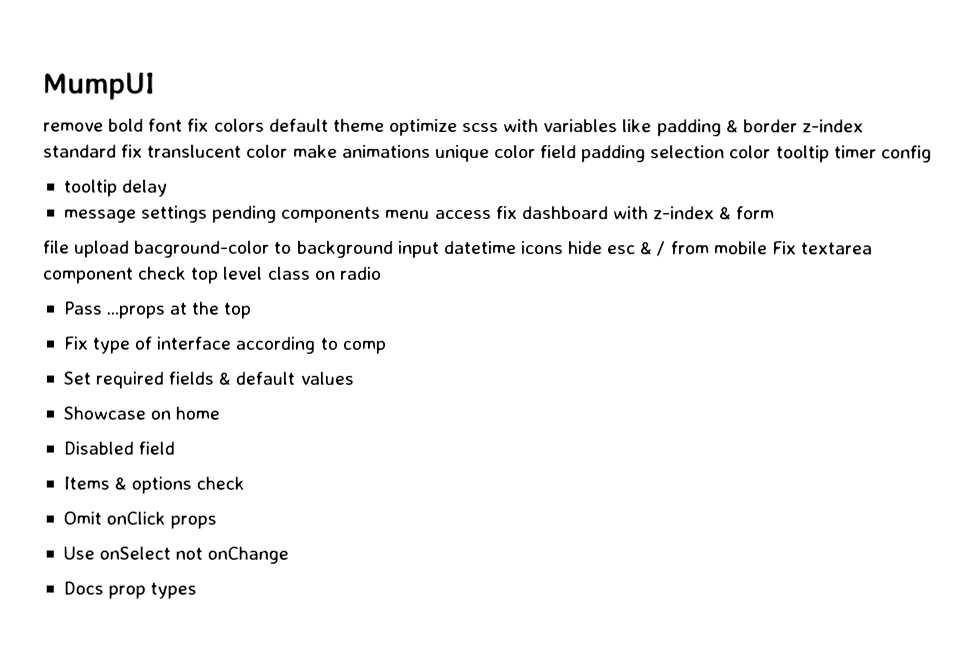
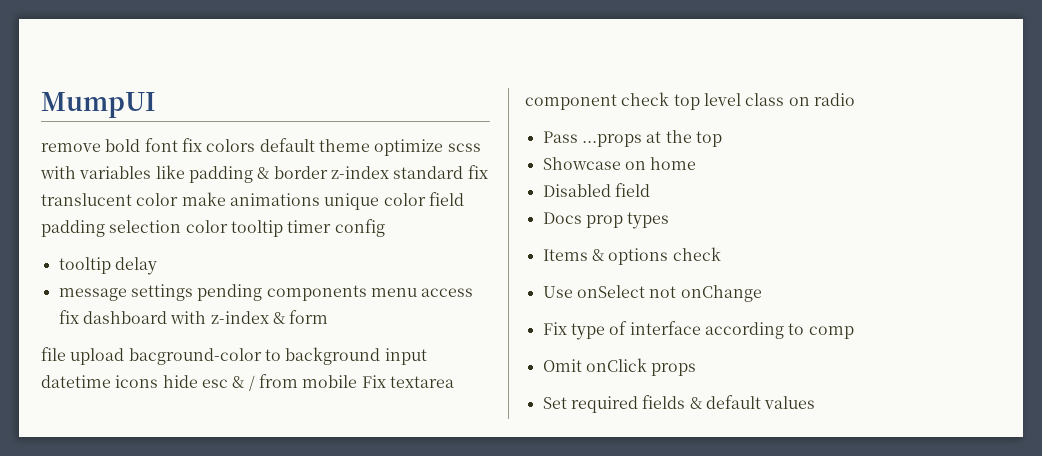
(253, 310) none -> [542,157,697,170] [542,183,650,197] [542,212,670,229] [542,247,721,265] [542,285,762,302] // Showcase on home // Disabled field // Docs prop types // Items & options check // Use onSelect not onChange
(386, 347) none -> [542,358,697,376] // Omit onClick props
[62,406,221,420] [62,441,176,455] [62,476,246,494] [62,511,218,529] [62,546,290,564] [62,581,198,599] // Showcase on home // Disabled field // Items & options check // Omit onClick props // Use onSelect not onChange // Docs prop types -> (816, 402) none

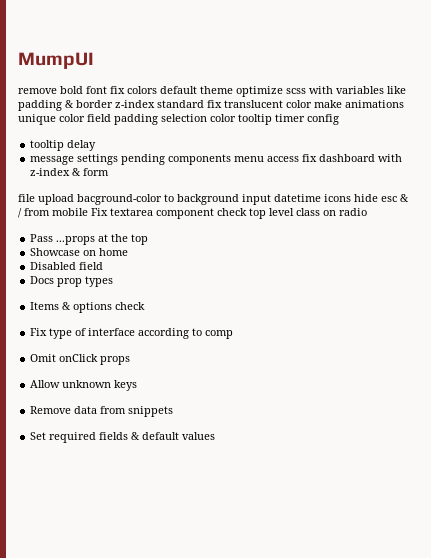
[542,285,762,302] // Use onSelect not onChange -> (146, 306) none
(697, 369) none -> [30,380,138,391] [30,406,174,417] // Allow unknown keys // Remove data from snippets

